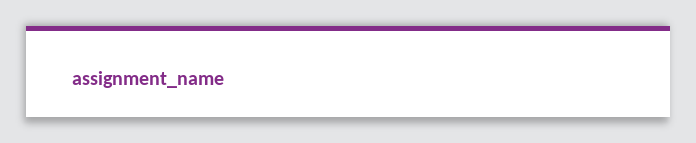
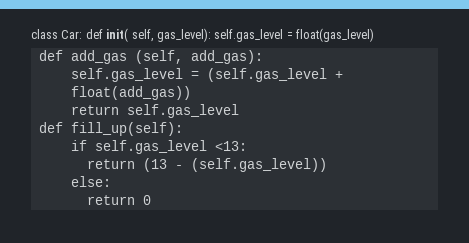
[72,71,224,88] assignment_name -> [31,28,374,42] [38,50,263,64] [70,68,343,82] [70,86,191,100] [70,104,239,118] [38,122,183,136] [70,140,247,154] [86,158,327,172] [70,176,111,187] [86,195,151,205] class Car: def init( self, gas_level): self.gas_level = float(gas_level) // def add_gas (self, add_gas): // self.gas_level = (self.gas_level + float(add_gas)) // return self.gas_level // def fill_up(self): // if self.gas_level <13: // return (13 - (self.gas_level)) // else: // return 0

